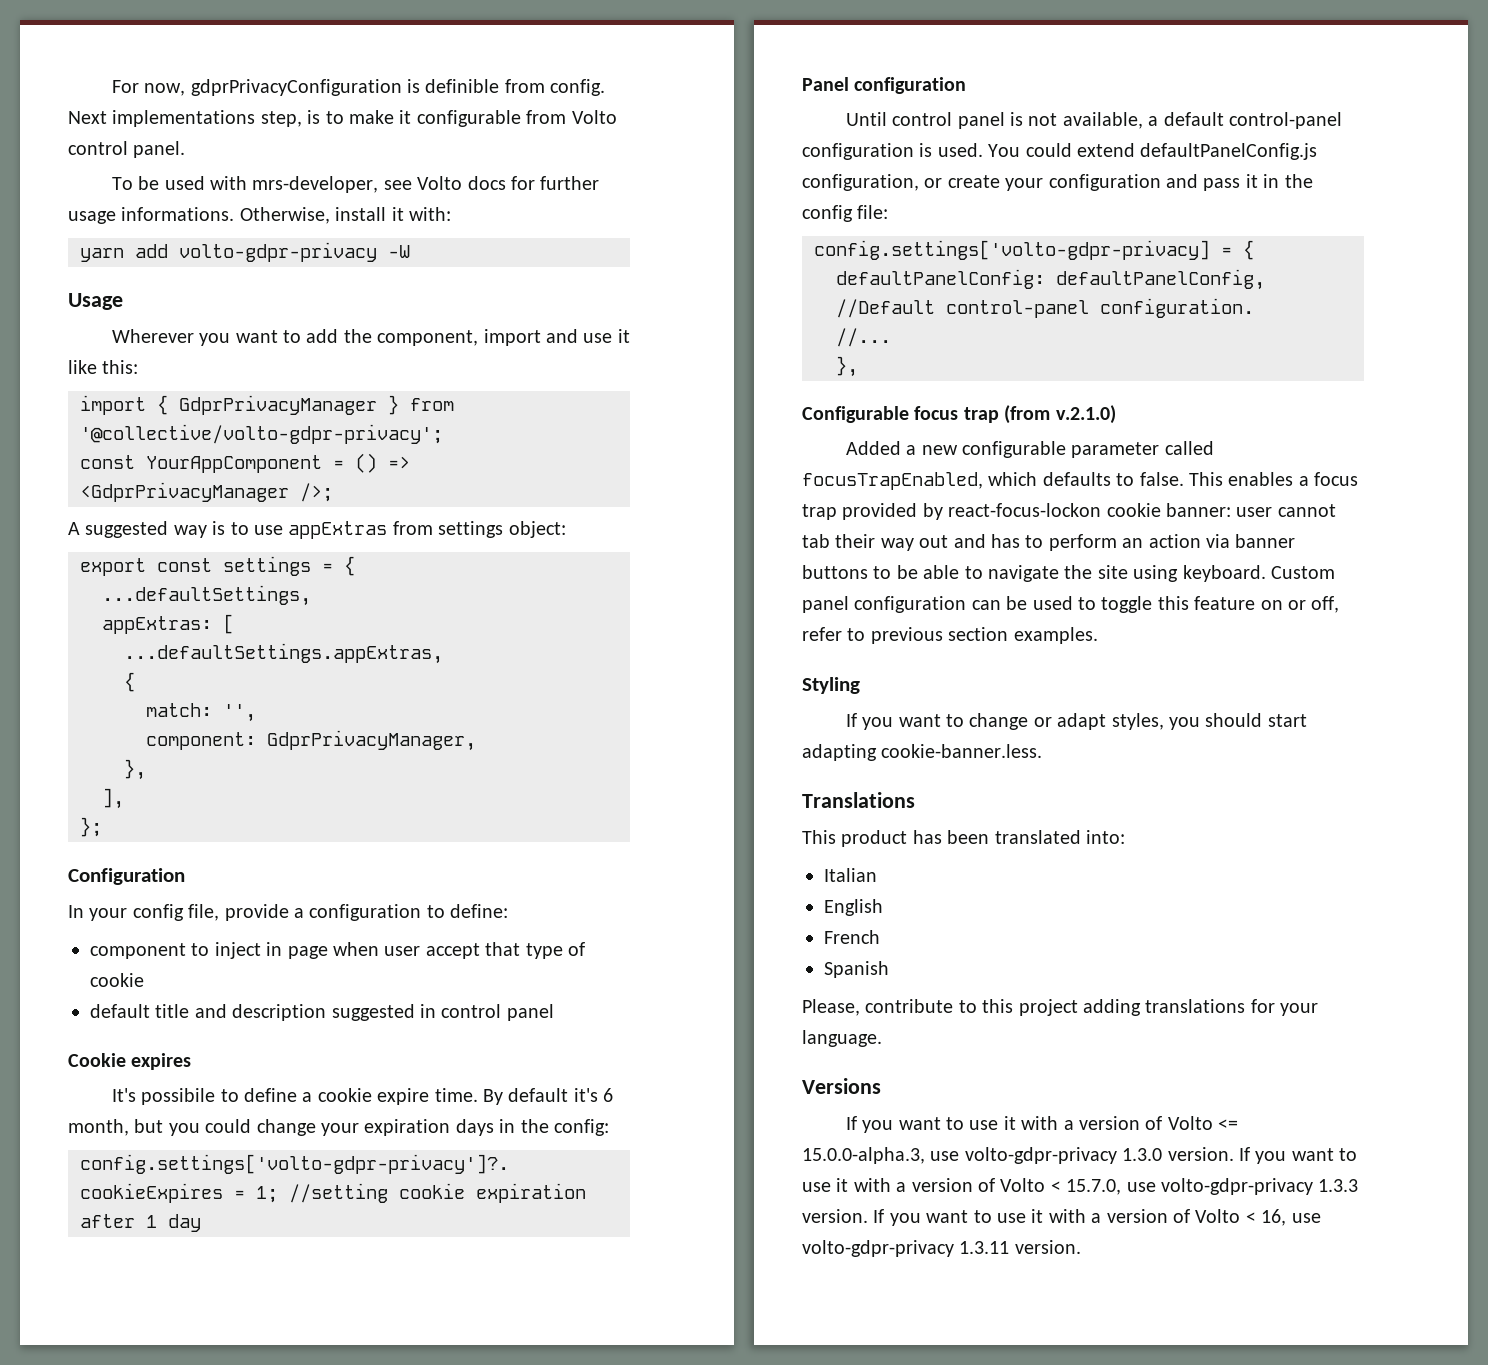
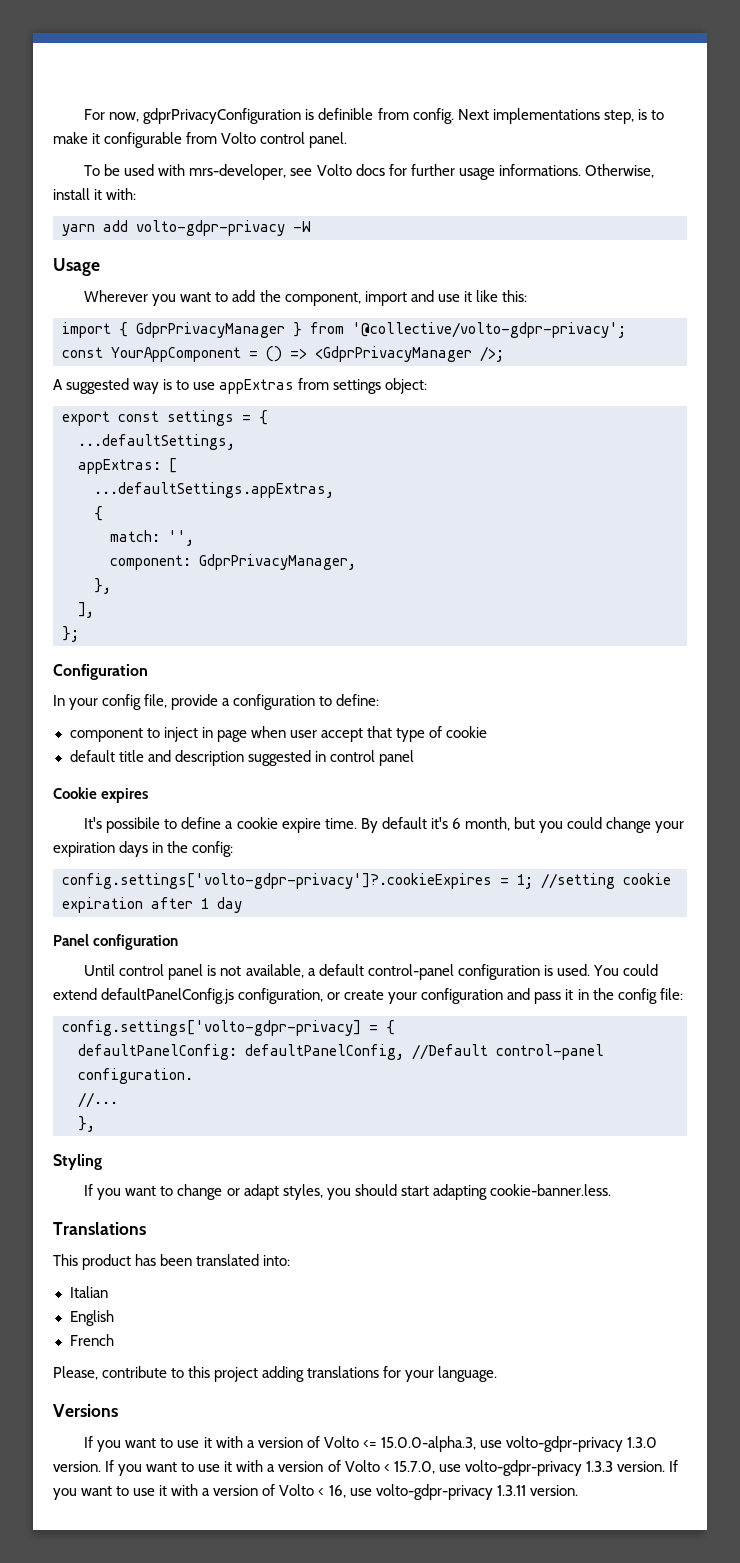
[802,405,1116,424] [845,441,1214,458] [802,472,1359,490] [802,503,1336,520] [802,534,1296,551] [802,565,1335,582] [802,596,1340,613] [802,627,1098,644] // Configurable focus trap (from v.2.1.0) // Added a new configurable parameter called focusTrapEnabled, which defaults to false. This enables a focus trap provided by react-focus-lockon cookie banner: user cannot tab their way out and has to perform an action via banner buttons to be able to navigate the site using keyboard. Custom panel configuration can be used to toggle this feature on or off, refer to previous section examples. -> (95, 1124) none
[824,961,889,978] // Spanish -> (114, 1340) none

